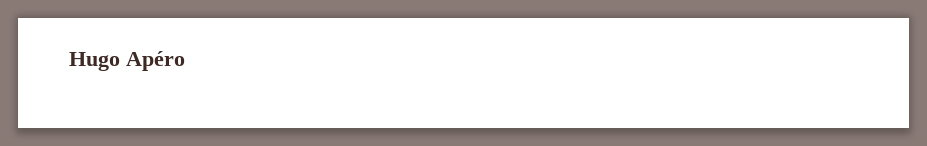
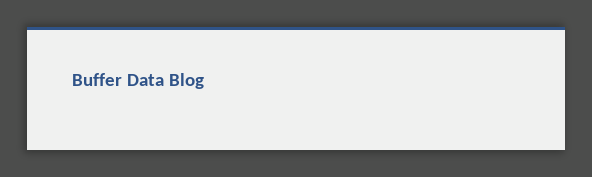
[69,51,185,71] Hugo Apéro -> [72,73,205,89] Buffer Data Blog

